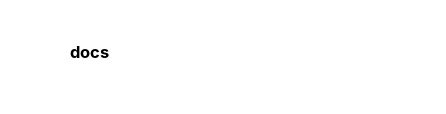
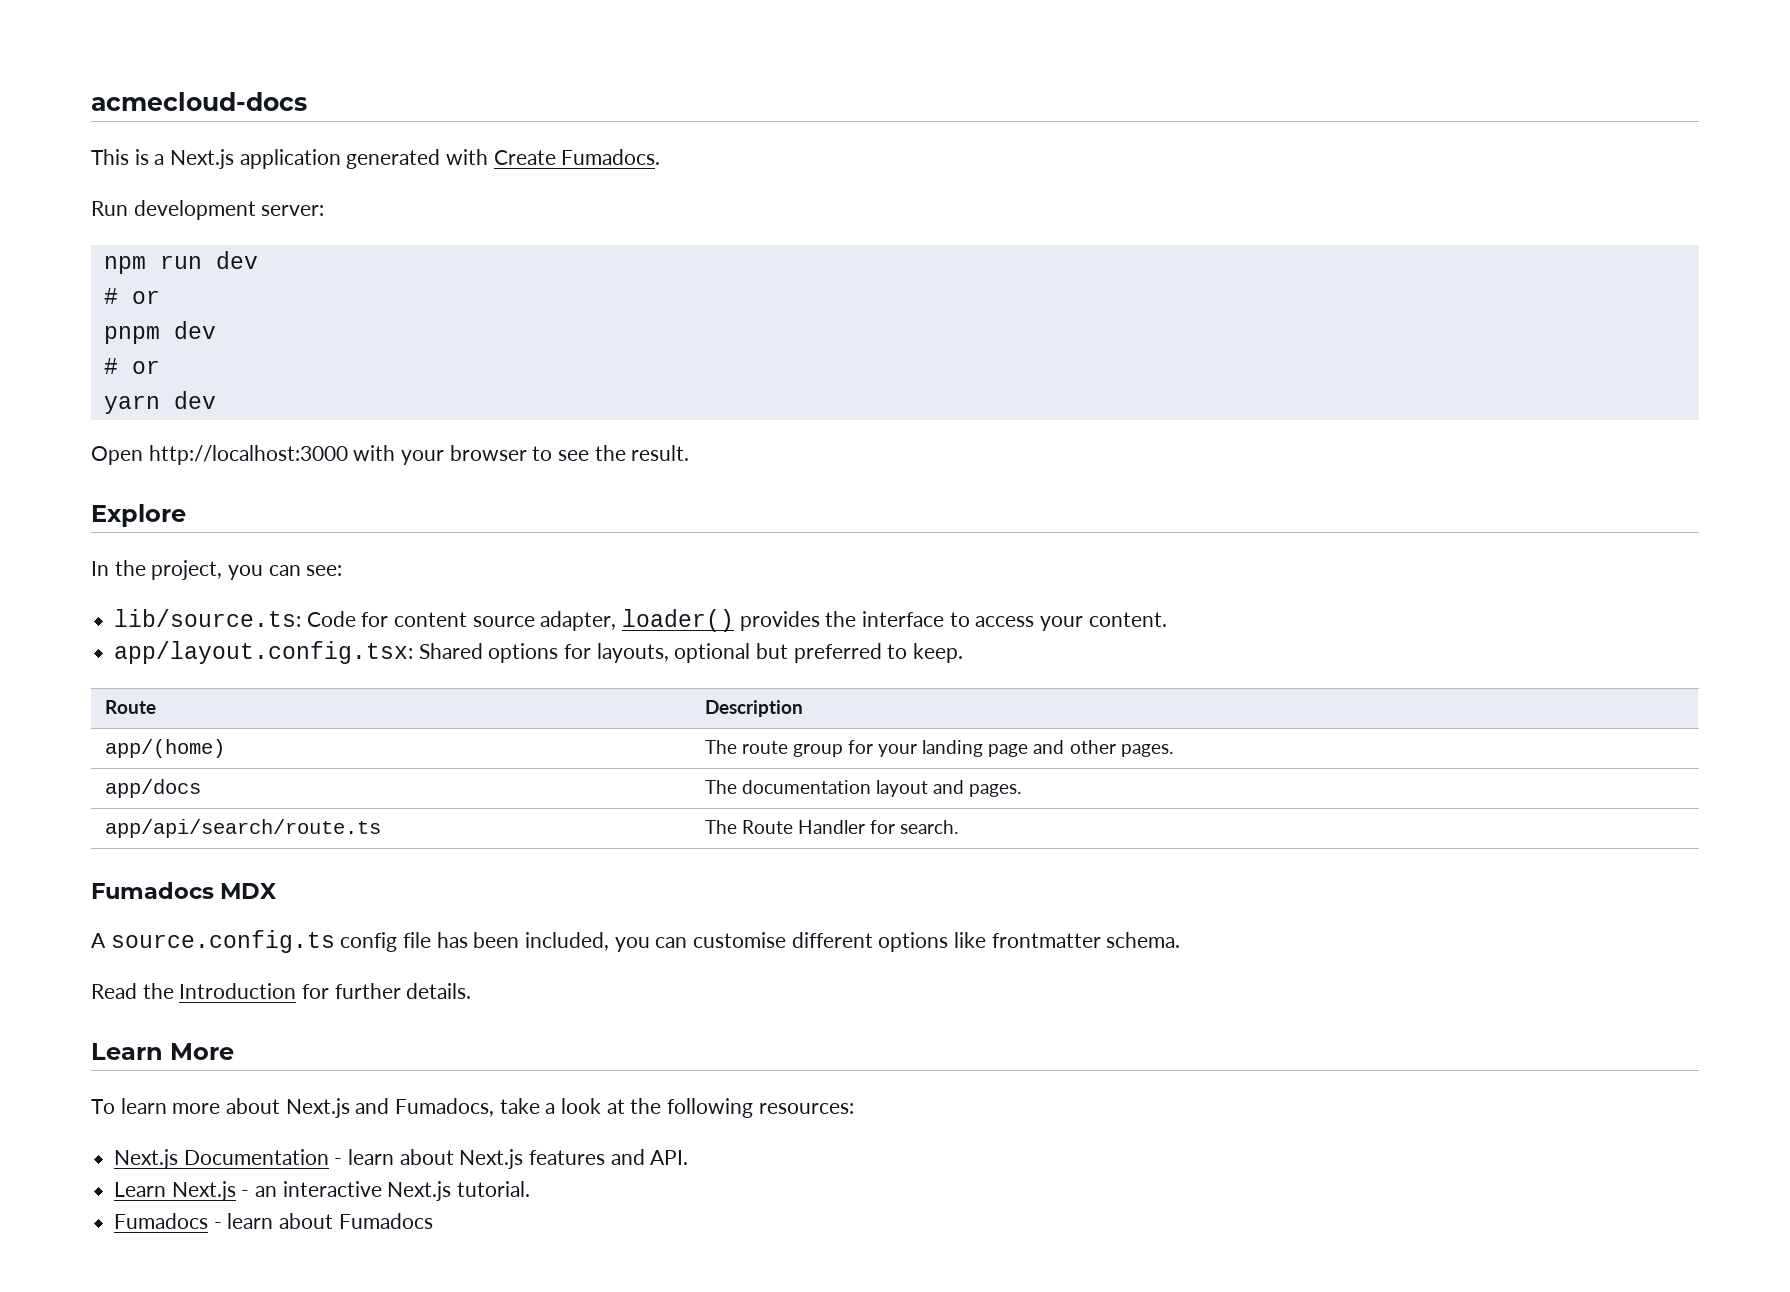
[70,46,109,58] docs -> [91,92,307,111] [91,149,661,169] [91,200,325,220] [103,251,258,274] [103,288,160,304] [103,321,216,344] [103,358,160,374] [103,391,216,414] [91,445,690,465] [91,504,186,527] [91,560,343,580] [114,609,1167,632] [114,641,964,664] [104,700,156,714] [704,700,803,717] [104,739,225,758] [704,740,1173,757] [104,779,201,798] [704,780,1022,797] [104,819,381,838] [704,820,959,834] [91,882,277,899] [91,930,1181,953] [91,983,472,999] [91,1043,234,1060] [91,1098,854,1118] [114,1149,689,1169] [114,1181,531,1201] [114,1213,433,1229] acmecloud-docs // This is a Next.js application generated with Create Fumadocs. // Run development server: // npm run dev // # or // pnpm dev // # or // yarn dev // Open http://localhost:3000 with your browser to see the result. // Explore // In the project, you can see: // lib/source.ts: Code for content source adapter, loader() provides the interface to access your content. // app/layout.config.tsx: Shared options for layouts, optional but preferred to keep. // Route | Description // app/(home) | The route group for your landing page and other pages. // app/docs | The documentation layout and pages. // app/api/search/route.ts | The Route Handler for search. // Fumadocs MDX // A source.config.ts config file has been included, you can customise different options like frontmatter schema. // Read the Introduction for further details. // Learn More // To learn more about Next.js and Fumadocs, take a look at the following resources: // Next.js Documentation - learn about Next.js features and API. // Learn Next.js - an interactive Next.js tutorial. // Fumadocs - learn about Fumadocs

